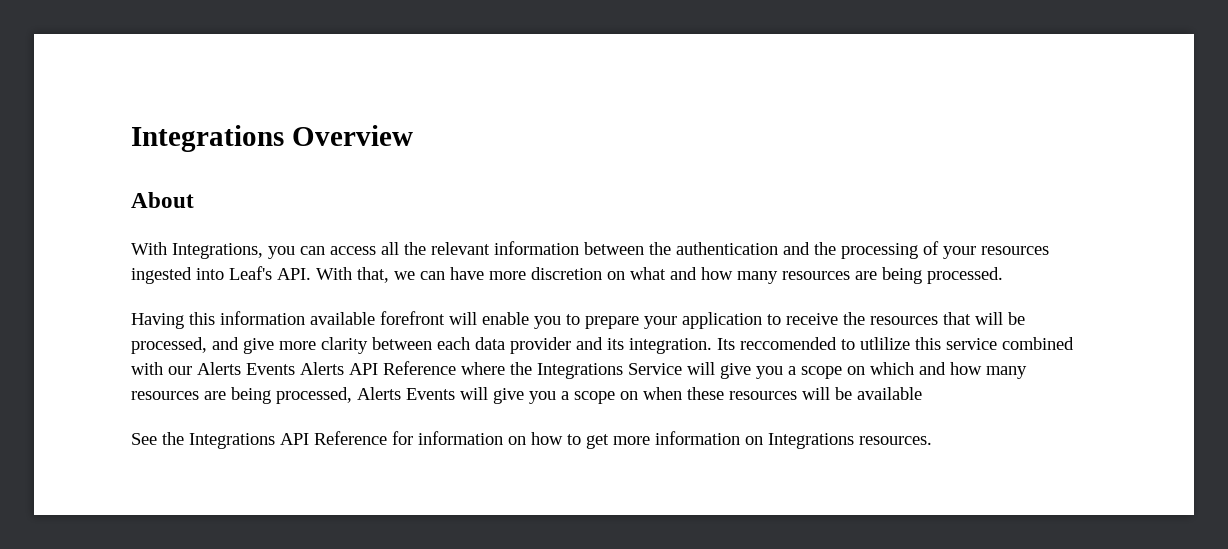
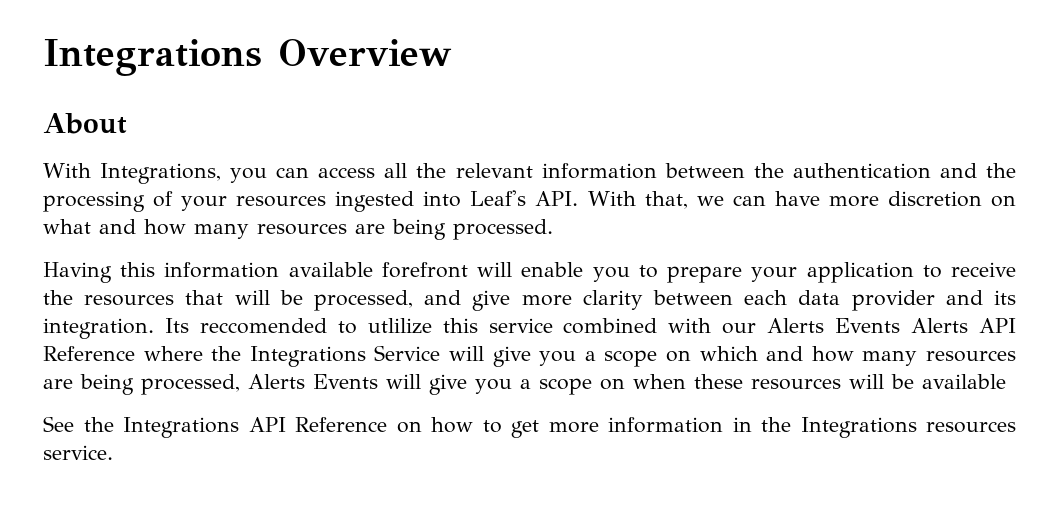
[392,431,503,445] for information -> (387, 424) none
[745,433,932,449] on Integrations resources. -> [732,417,1016,438] [43,445,113,460] in the Integrations resources service.

